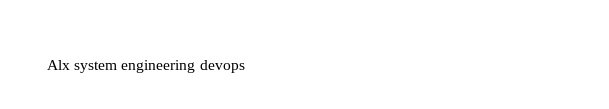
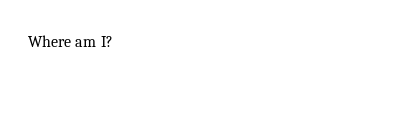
[47,60,245,73] Alx system engineering devops -> [28,35,113,47] Where am I?

